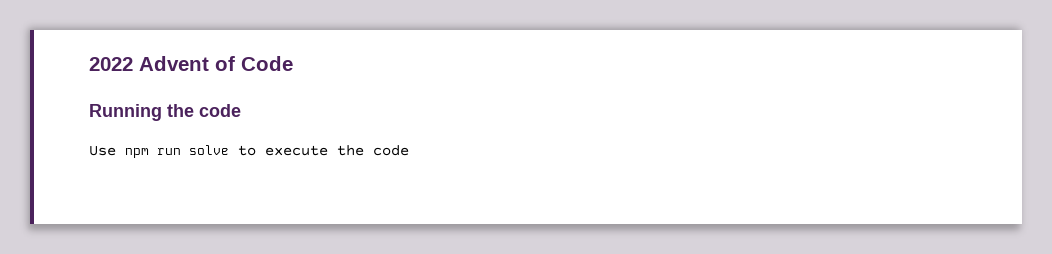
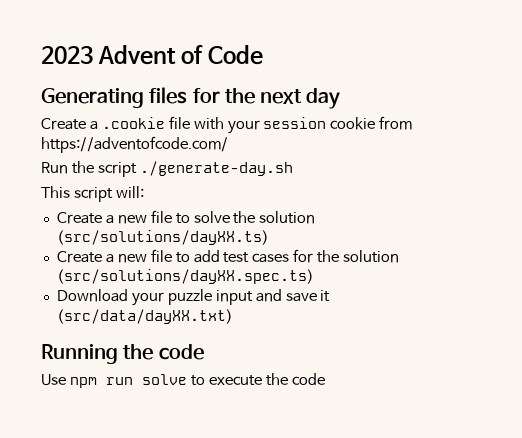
[89,57,133,71] 2022 -> [41,46,93,64] 2023
(293, 63) none -> [41,87,341,109] [41,116,413,134] [41,136,228,153] [41,161,293,177] [41,186,144,202] [56,210,316,224] [56,230,269,245] [56,249,400,263] [56,269,314,284] [56,289,331,306] [56,309,233,324] // Generating files for the next day // Create a .cookie file with your session cookie from https://adventofcode.com/ // Run the script ./generate-day.sh // This script will: // Create a new file to solve the solution (src/solutions/dayXX.ts) // Create a new file to add test cases for the solution (src/solutions/dayXX.spec.ts) // Download your puzzle input and save it (src/data/dayXX.txt)

